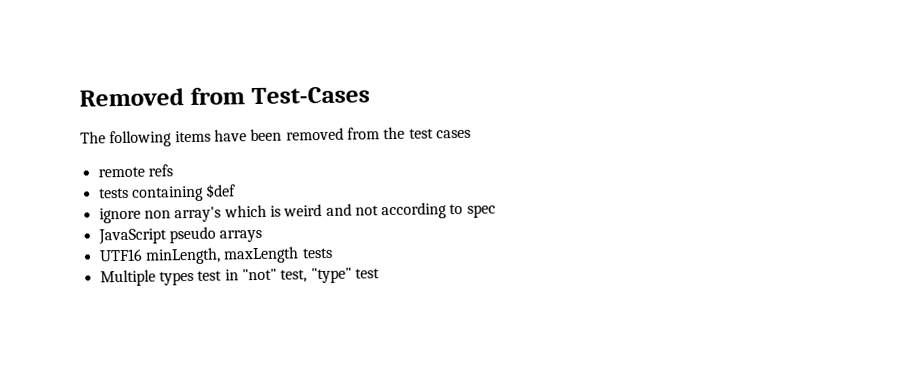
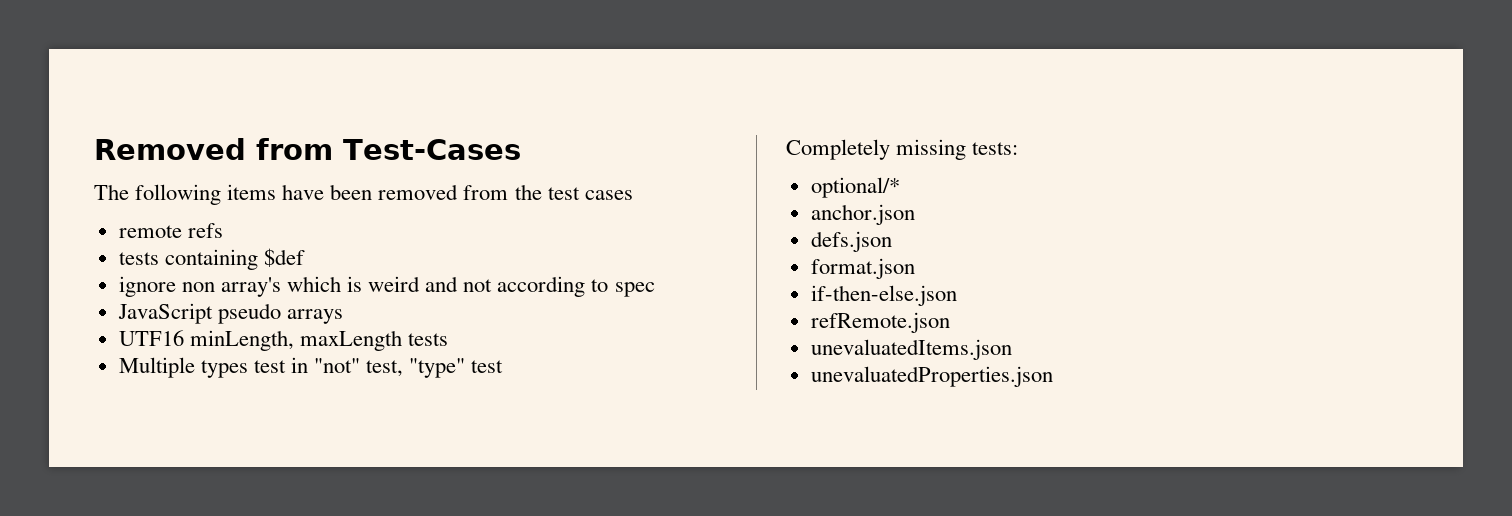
(380, 273) none -> [786,139,1019,160] [810,177,900,198] [810,204,915,225] [810,231,892,252] [810,258,915,279] [810,285,957,306] [810,312,950,333] [810,339,1012,360] [810,366,1053,387] // Completely missing tests: // optional/* // anchor.json // defs.json // format.json // if-then-else.json // refRemote.json // unevaluatedItems.json // unevaluatedProperties.json

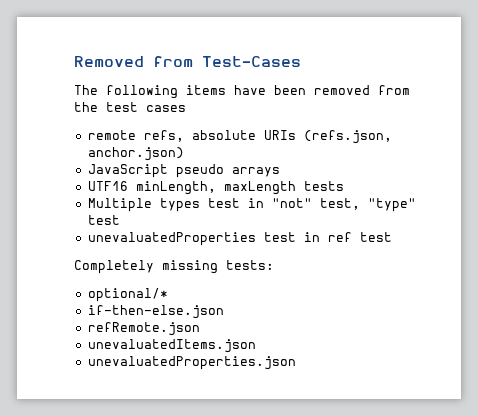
[187,223,223,238] [118,248,305,270] [118,276,655,297] refs // tests containing $def // ignore non array's which is weird and not according to spec -> [143,130,392,144] [87,147,184,161] refs, absolute URIs (refs.json, anchor.json)
(504, 366) none -> [87,232,392,246] // unevaluatedProperties test in ref test
[810,204,915,225] [810,231,892,252] [810,258,915,279] // anchor.json // defs.json // format.json -> (168, 295) none

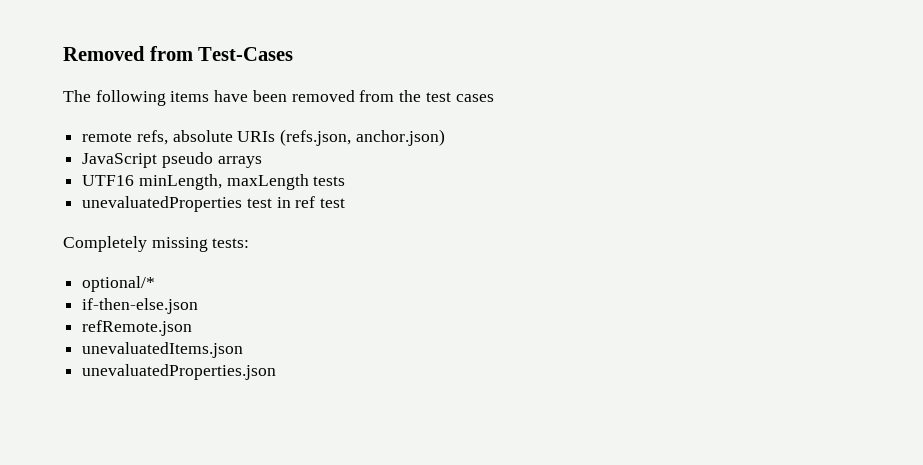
[87,198,416,212] [87,215,120,225] // Multiple types test in "not" test, "type" test -> (346, 181) none

